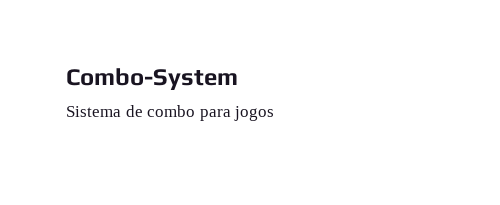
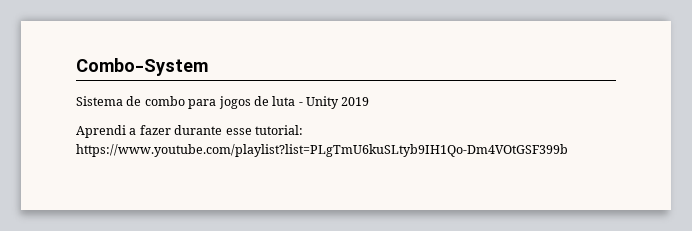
(275, 113) none -> [253,96,370,109] [76,125,303,138] [76,144,568,157] de luta - Unity 2019 // Aprendi a fazer durante esse tutorial: https://www.youtube.com/playlist?list=PLgTmU6kuSLtyb9IH1Qo-Dm4VOtGSF399b

